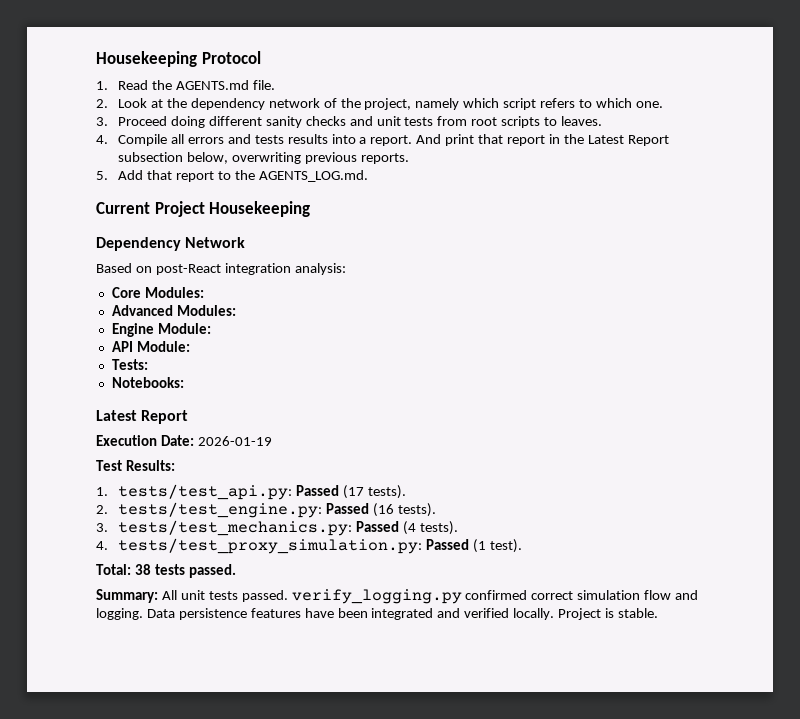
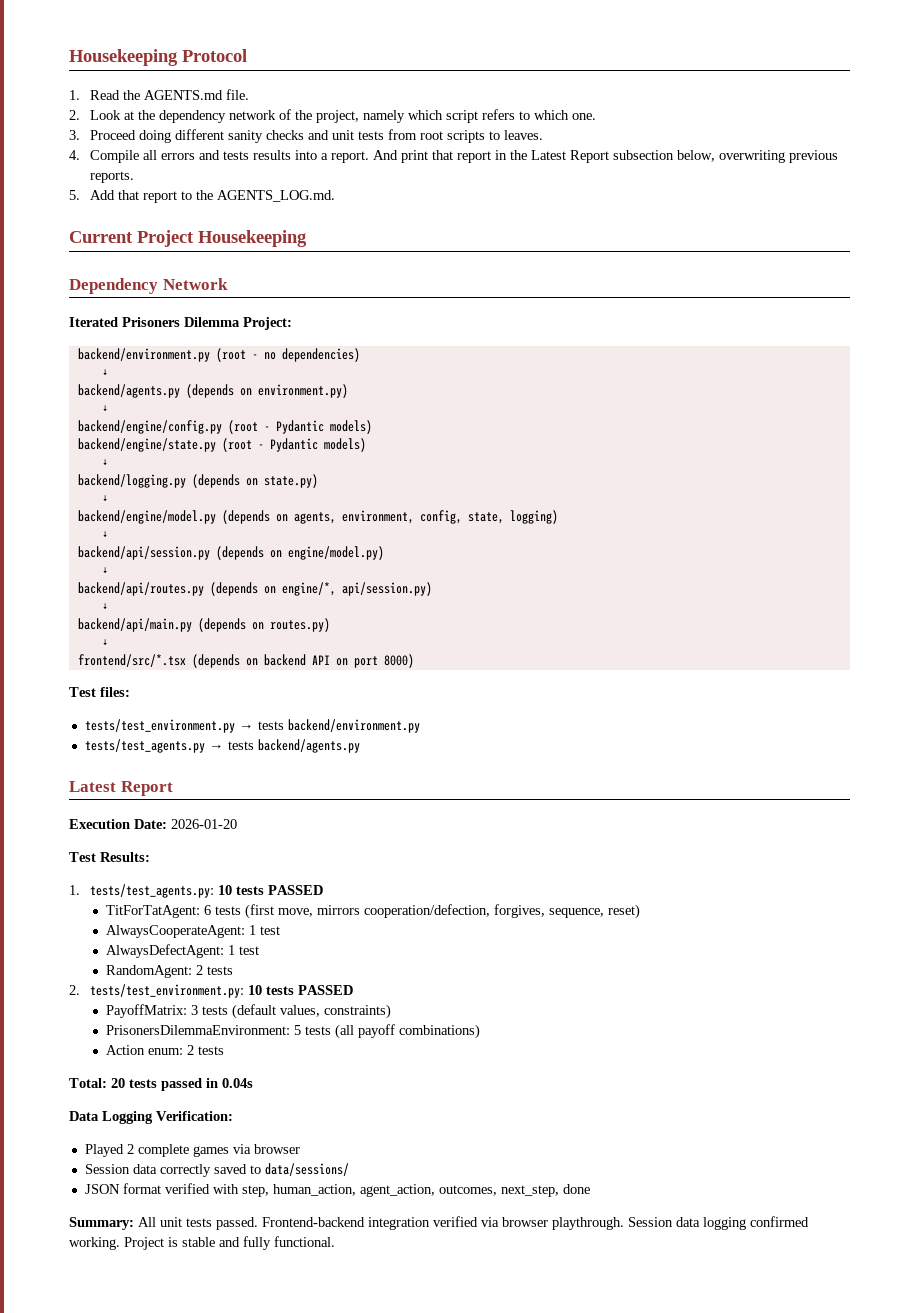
[96,263,346,275] [111,287,204,298] [111,305,236,316] [111,323,211,337] [111,341,190,352] [111,359,148,370] [111,377,184,388] Based on post-React integration analysis: // Core Modules: // Advanced Modules: // Engine Module: // API Module: // Tests: // Notebooks: -> [69,317,292,330] [77,348,360,362] [101,369,108,377] [77,384,348,398] [101,405,108,413] [77,420,372,434] [77,438,366,452] [101,459,108,467] [77,474,318,488] [101,495,108,503] [77,510,558,524] [101,531,108,539] [77,546,384,560] [101,567,108,575] [77,582,432,596] [101,603,108,611] [77,618,330,632] [101,639,108,647] [77,654,414,668] [69,687,130,697] [84,719,420,733] [84,739,360,753] Iterated Prisoners Dilemma Project: // backend/environment.py (root - no dependencies) // ↓ // backend/agents.py (depends on environment.py) // ↓ // backend/engine/config.py (root - Pydantic models) // backend/engine/state.py (root - Pydantic models) // ↓ // backend/logging.py (depends on state.py) // ↓ // backend/engine/model.py (depends on agents, environment, config, state, logging) // ↓ // backend/api/session.py (depends on engine/model.py) // ↓ // backend/api/routes.py (depends on engine/*, api/session.py) // ↓ // backend/api/main.py (depends on routes.py) // ↓ // frontend/src/*.tsx (depends on backend API on port 8000) // Test files: // tests/test_environment.py → tests backend/environment.py // tests/test_agents.py → tests backend/agents.py
[197,436,272,446] 2026-01-19 -> [171,819,237,829] 2026-01-20
[118,484,406,500] [96,502,436,518] [96,520,458,536] [96,538,522,554] [96,564,236,578] tests/test_api.py: Passed (17 tests). // 2. tests/test_engine.py: Passed (16 tests). // 3. tests/test_mechanics.py: Passed (4 tests). // 4. tests/test_proxy_simulation.py: Passed (1 test). // Total: 38 tests passed. -> [90,884,324,898] [106,904,641,919] [106,925,281,938] [106,944,260,958] [106,965,234,978] [69,984,354,998] [106,1004,392,1019] [106,1024,481,1039] [106,1045,225,1055] [69,1078,253,1091] [69,1111,233,1124] [84,1144,300,1157] [84,1163,349,1177] [84,1183,590,1197] tests/test_agents.py: 10 tests PASSED // TitForTatAgent: 6 tests (first move, mirrors cooperation/defection, forgives, sequence, reset) // AlwaysCooperateAgent: 1 test // AlwaysDefectAgent: 1 test // RandomAgent: 2 tests // 2. tests/test_environment.py: 10 tests PASSED // PayoffMatrix: 3 tests (default values, constraints) // PrisonersDilemmaEnvironment: 5 tests (all payoff combinations) // Action enum: 2 tests // Total: 20 tests passed in 0.04s // Data Logging Verification: // Played 2 complete games via browser // Session data correctly saved to data/sessions/ // JSON format verified with step, human_action, agent_action, outcomes, next_step, done
[291,589,699,604] [96,608,658,620] verify_logging.py confirmed correct simulation flow and logging. Data persistence features have been integrated and verified locally. Project is stable. -> [262,1216,809,1230] [69,1236,335,1250] Frontend-backend integration verified via browser playthrough. Session data logging confirmed working. Project is stable and fully functional.

